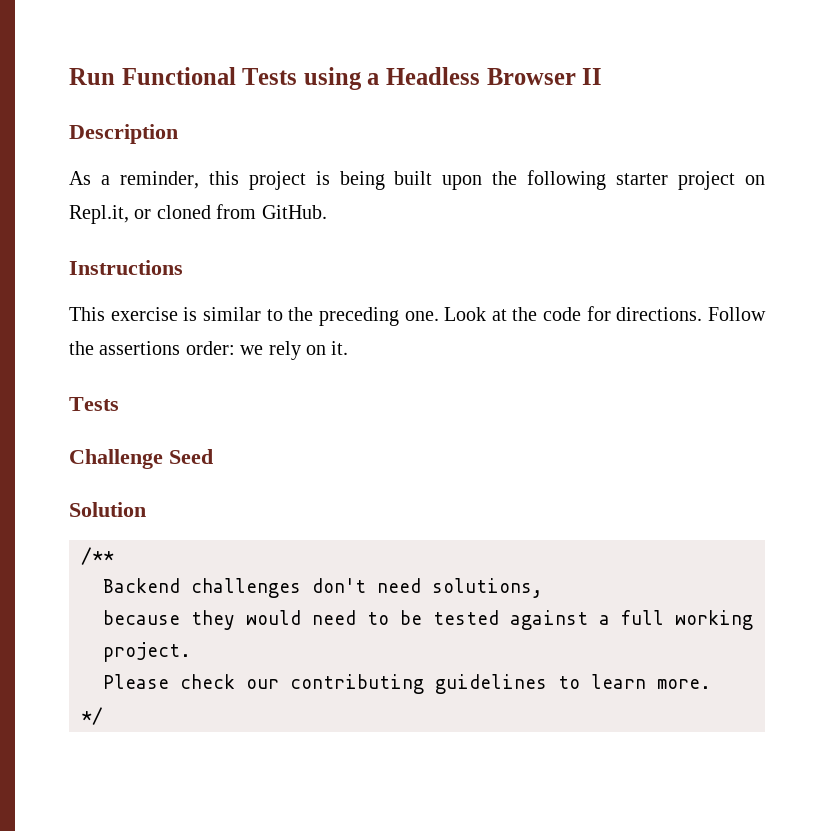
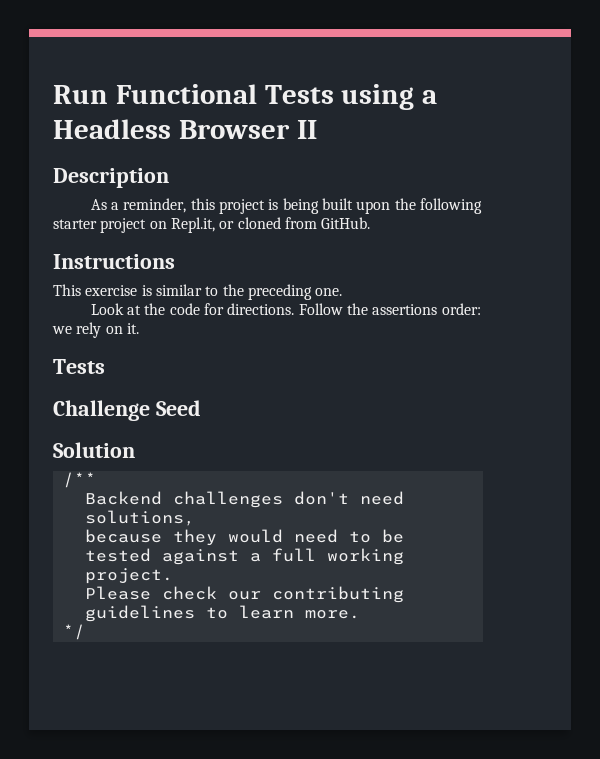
(439, 316) none -> (343, 292) //

